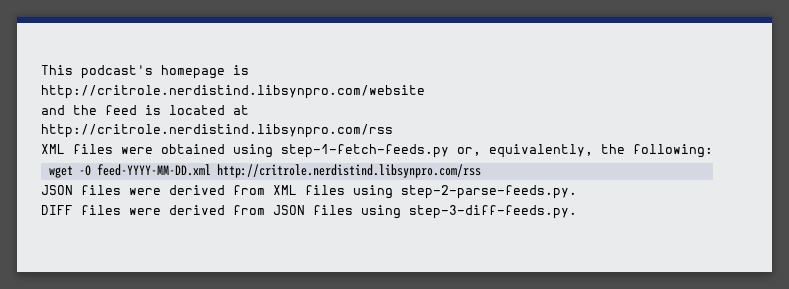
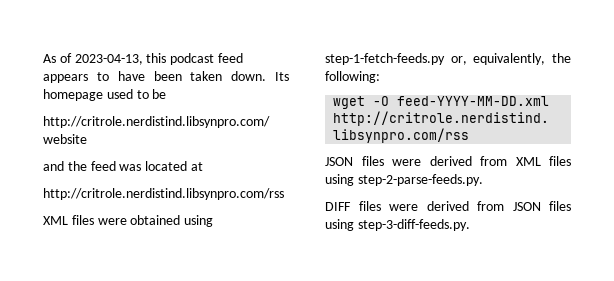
[41,65,249,79] This podcast's homepage is -> [43,53,243,65] [43,71,289,83] [43,89,167,101] As of 2023-04-13, this podcast feed appears to have been taken down. Its homepage used to be
[145,105,161,115] is -> [119,164,142,171] was

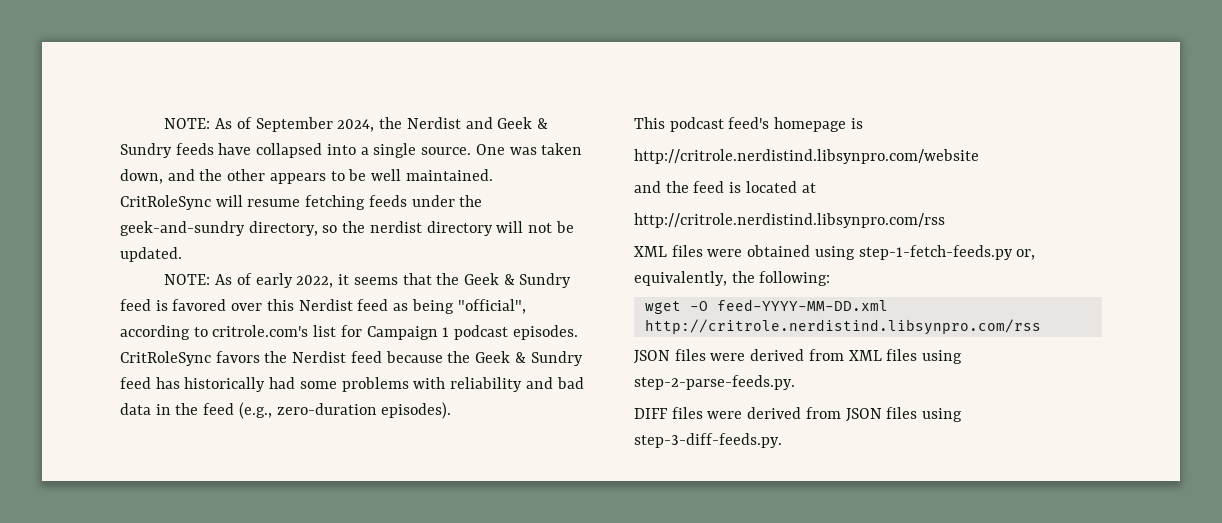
[43,53,243,65] [43,71,289,83] [43,89,167,101] As of 2023-04-13, this podcast feed appears to have been taken down. Its homepage used to be -> [164,117,548,132] [120,143,583,158] [120,169,493,184] [120,195,483,210] [120,221,574,236] [120,247,182,262] [164,273,572,288] [120,299,526,314] [120,325,578,340] [120,351,583,366] [120,377,584,392] [120,402,452,419] [634,117,863,132] NOTE: As of September 2024, the Nerdist and Geek & Sundry feeds have collapsed into a single source. One was taken down, and the other appears to be well maintained. CritRoleSync will resume fetching feeds under the geek-and-sundry directory, so the nerdist directory will not be updated. // NOTE: As of early 2022, it seems that the Geek & Sundry feed is favored over this Nerdist feed as being "official", according to critrole.com's list for Campaign 1 podcast episodes. CritRoleSync favors the Nerdist feed because the Geek & Sundry feed has historically had some problems with reliability and bad data in the feed (e.g., zero-duration episodes). // This podcast feed's homepage is
[119,164,142,171] was -> [729,182,742,193] is

